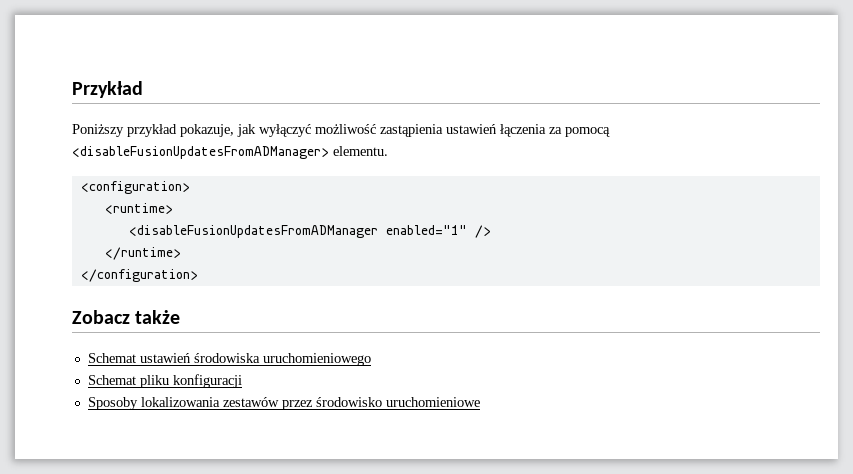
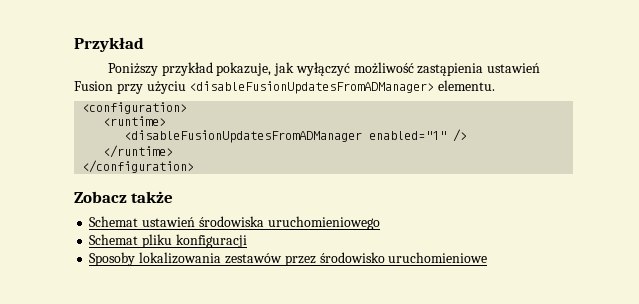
[500,124,610,137] łączenia za pomocą -> [74,81,186,94] Fusion przy użyciu

